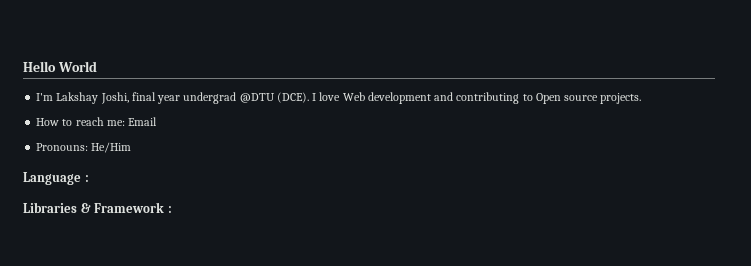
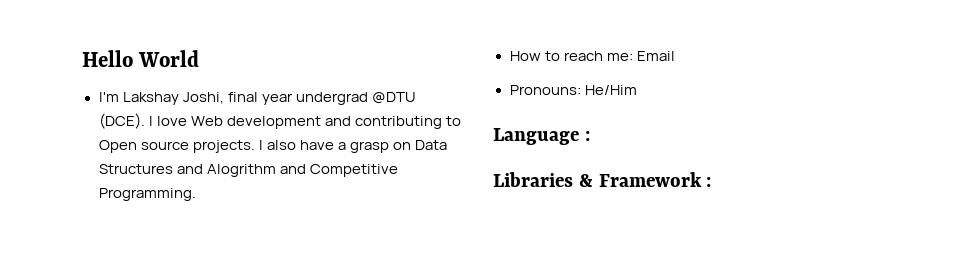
(642, 98) none -> [258,140,447,153] [98,164,398,177] [98,188,196,201] I also have a grasp on Data Structures and Alogrithm and Competitive Programming.

